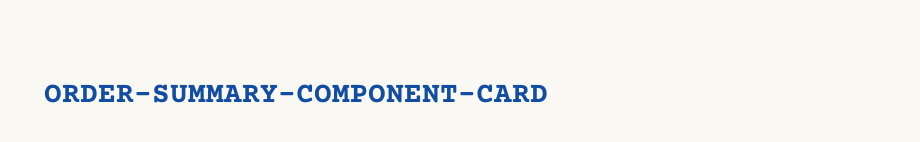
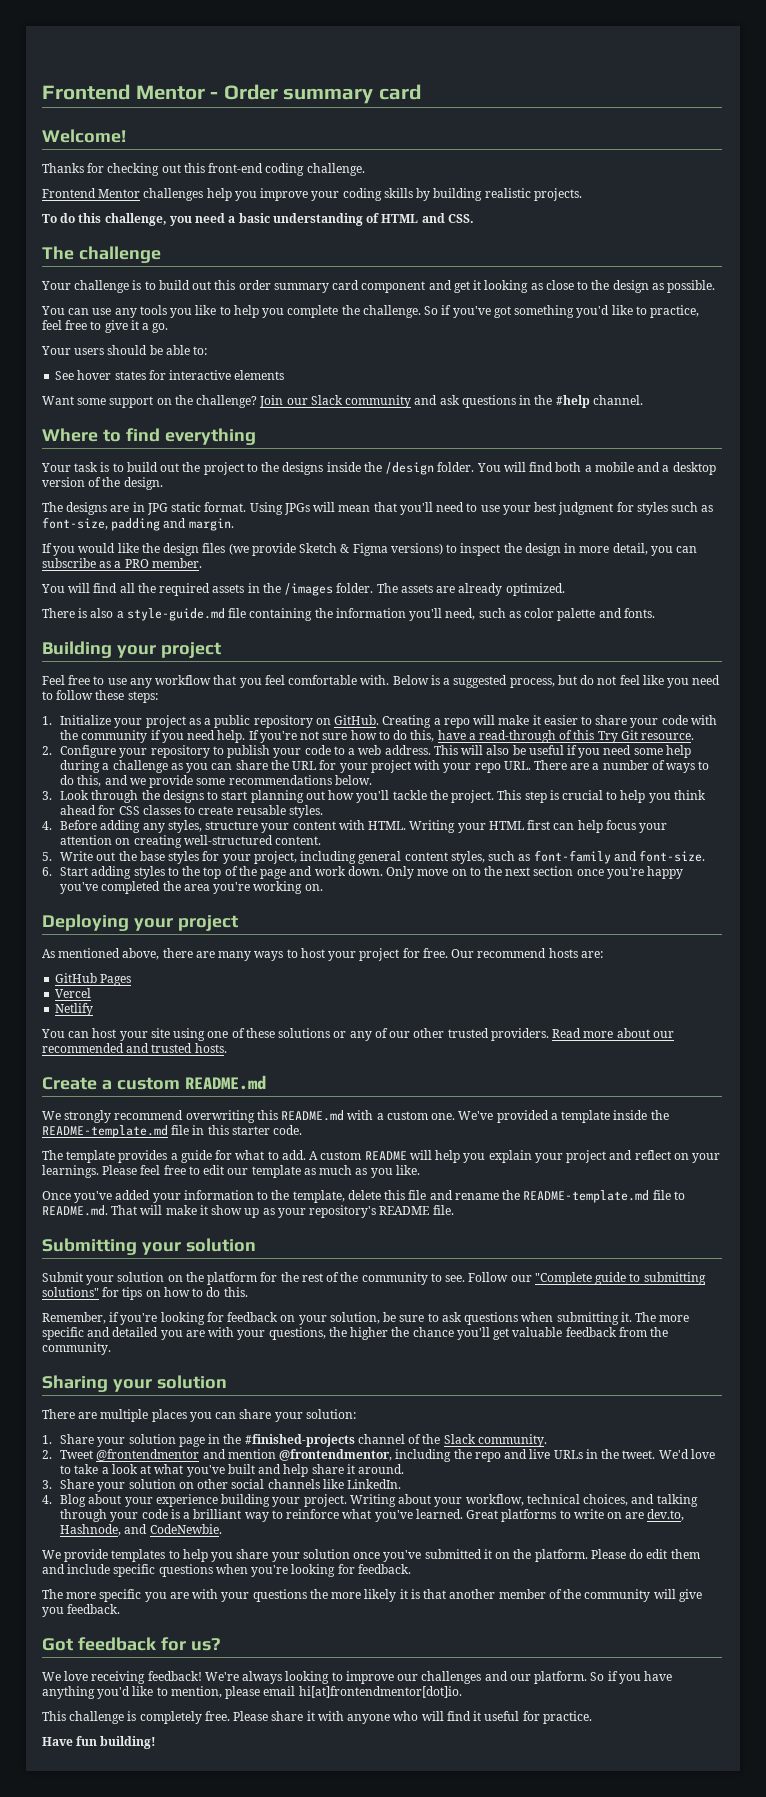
[44,84,548,103] ORDER-SUMMARY-COMPONENT-CARD -> [42,84,421,104] [42,129,126,143] [42,163,365,176] [42,188,582,201] [42,213,474,226] [42,246,161,263] [41,280,716,293] [41,305,700,318] [42,320,169,333] [41,345,208,355] [55,370,285,380] [42,395,643,408] [42,428,256,445] [41,462,716,475] [42,477,163,490] [42,502,714,515] [42,517,234,531] [42,543,698,556] [42,558,202,568] [41,583,565,596] [42,608,655,621] [42,641,221,658] [42,675,721,688] [42,690,158,703] [42,715,717,728] [60,730,695,743] [42,745,691,758] [60,760,710,773] [60,775,372,788] [42,790,706,803] [60,805,323,818] [42,820,668,833] [60,835,322,848] [42,850,706,864] [42,866,684,879] [60,881,323,894] [42,914,238,931] [42,948,603,961] [55,973,132,986] [55,988,92,998] [55,1003,94,1016] [41,1028,674,1041] [42,1043,227,1053] [42,1075,266,1090] [42,1110,669,1123] [42,1125,303,1138] [42,1150,721,1163] [42,1165,420,1178] [42,1190,685,1203] [42,1205,454,1218] [42,1238,256,1255] [42,1272,706,1285] [42,1287,248,1300] [42,1312,690,1325] [42,1327,669,1340] [42,1342,111,1355] [42,1375,227,1392] [42,1409,356,1422] [42,1434,547,1447] [42,1449,715,1462] [60,1464,405,1477] [42,1479,402,1492] [42,1494,698,1507] [60,1509,685,1522] [60,1524,222,1536] [42,1549,700,1562] [42,1564,411,1577] [42,1589,702,1602] [42,1604,121,1617] [42,1637,221,1651] [42,1671,673,1684] [42,1686,462,1699] [42,1711,592,1724] [42,1736,157,1749] Frontend Mentor - Order summary card // Welcome! // Thanks for checking out this front-end coding challenge. // Frontend Mentor challenges help you improve your coding skills by building realistic projects. // To do this challenge, you need a basic understanding of HTML and CSS. // The challenge // Your challenge is to build out this order summary card component and get it looking as close to the design as possible. // You can use any tools you like to help you complete the challenge. So if you've got something you'd like to practice, feel free to give it a go. // Your users should be able to: // See hover states for interactive elements // Want some support on the challenge? Join our Slack community and ask questions in the #help channel. // Where to find everything // Your task is to build out the project to the designs inside the /design folder. You will find both a mobile and a desktop version of the design. // The designs are in JPG static format. Using JPGs will mean that you'll need to use your best judgment for styles such as font-size, padding and margin. // If you would like the design files (we provide Sketch & Figma versions) to inspect the design in more detail, you can subscribe as a PRO member. // You will find all the required assets in the /images folder. The assets are already optimized. // There is also a style-guide.md file containing the information you'll need, such as color palette and fonts. // Building your project // Feel free to use any workflow that you feel comfortable with. Below is a suggested process, but do not feel like you need to follow these steps: // 1. Initialize your project as a public repository on GitHub. Creating a repo will make it easier to share your code with the community if you need help. If you're not sure how to do this, have a read-through of this Try Git resource. // 2. Configure your repository to publish your code to a web address. This will also be useful if you need some help during a challenge as you can share the URL for your project with your repo URL. There are a number of ways to do this, and we provide some recommendations below. // 3. Look through the designs to start planning out how you'll tackle the project. This step is crucial to help you think ahead for CSS classes to create reusable styles. // 4. Before adding any styles, structure your content with HTML. Writing your HTML first can help focus your attention on creating well-structured content. // 5. Write out the base styles for your project, including general content styles, such as font-family and font-size. // 6. Start adding styles to the top of the page and work down. Only move on to the next section once you're happy you've completed the area you're working on. // Deploying your project // As mentioned above, there are many ways to host your project for free. Our recommend hosts are: // GitHub Pages // Vercel // Netlify // You can host your site using one of these solutions or any of our other trusted providers. Read more about our recommended and trusted hosts. // Create a custom README.md // We strongly recommend overwriting this README.md with a custom one. We've provided a template inside the README-template.md file in this starter code. // The template provides a guide for what to add. A custom README will help you explain your project and reflect on your learnings. Please feel free to edit our template as much as you like. // Once you've added your information to the template, delete this file and rename the README-template.md file to README.md. That will make it show up as your repository's README file. // Submitting your solution // Submit your solution on the platform for the rest of the community to see. Follow our "Complete guide to submitting solutions" for tips on how to do this. // Remember, if you're looking for feedback on your solution, be sure to ask questions when submitting it. The more specific and detailed you are with your questions, the higher the chance you'll get valuable feedback from the community. // Sharing your solution // There are multiple places you can share your solution: // 1. Share your solution page in the #finished-projects channel of the Slack community. // 2. Tweet @frontendmentor and mention @frontendmentor, including the repo and live URLs in the tweet. We'd love to take a look at what you've built and help share it around. // 3. Share your solution on other social channels like LinkedIn. // 4. Blog about your experience building your project. Writing about your workflow, technical choices, and talking through your code is a brilliant way to reinforce what you've learned. Great platforms to write on are dev.to, Hashnode, and CodeNewbie. // We provide templates to help you share your solution once you've submitted it on the platform. Please do edit them and include specific questions when you're looking for feedback. // The more specific you are with your questions the more likely it is that another member of the community will give you feedback. // Got feedback for us? // We love receiving feedback! We're always looking to improve our challenges and our platform. So if you have anything you'd like to mention, please email hi[at]frontendmentor[dot]io. // This challenge is completely free. Please share it with anyone who will find it useful for practice. // Have fun building!

